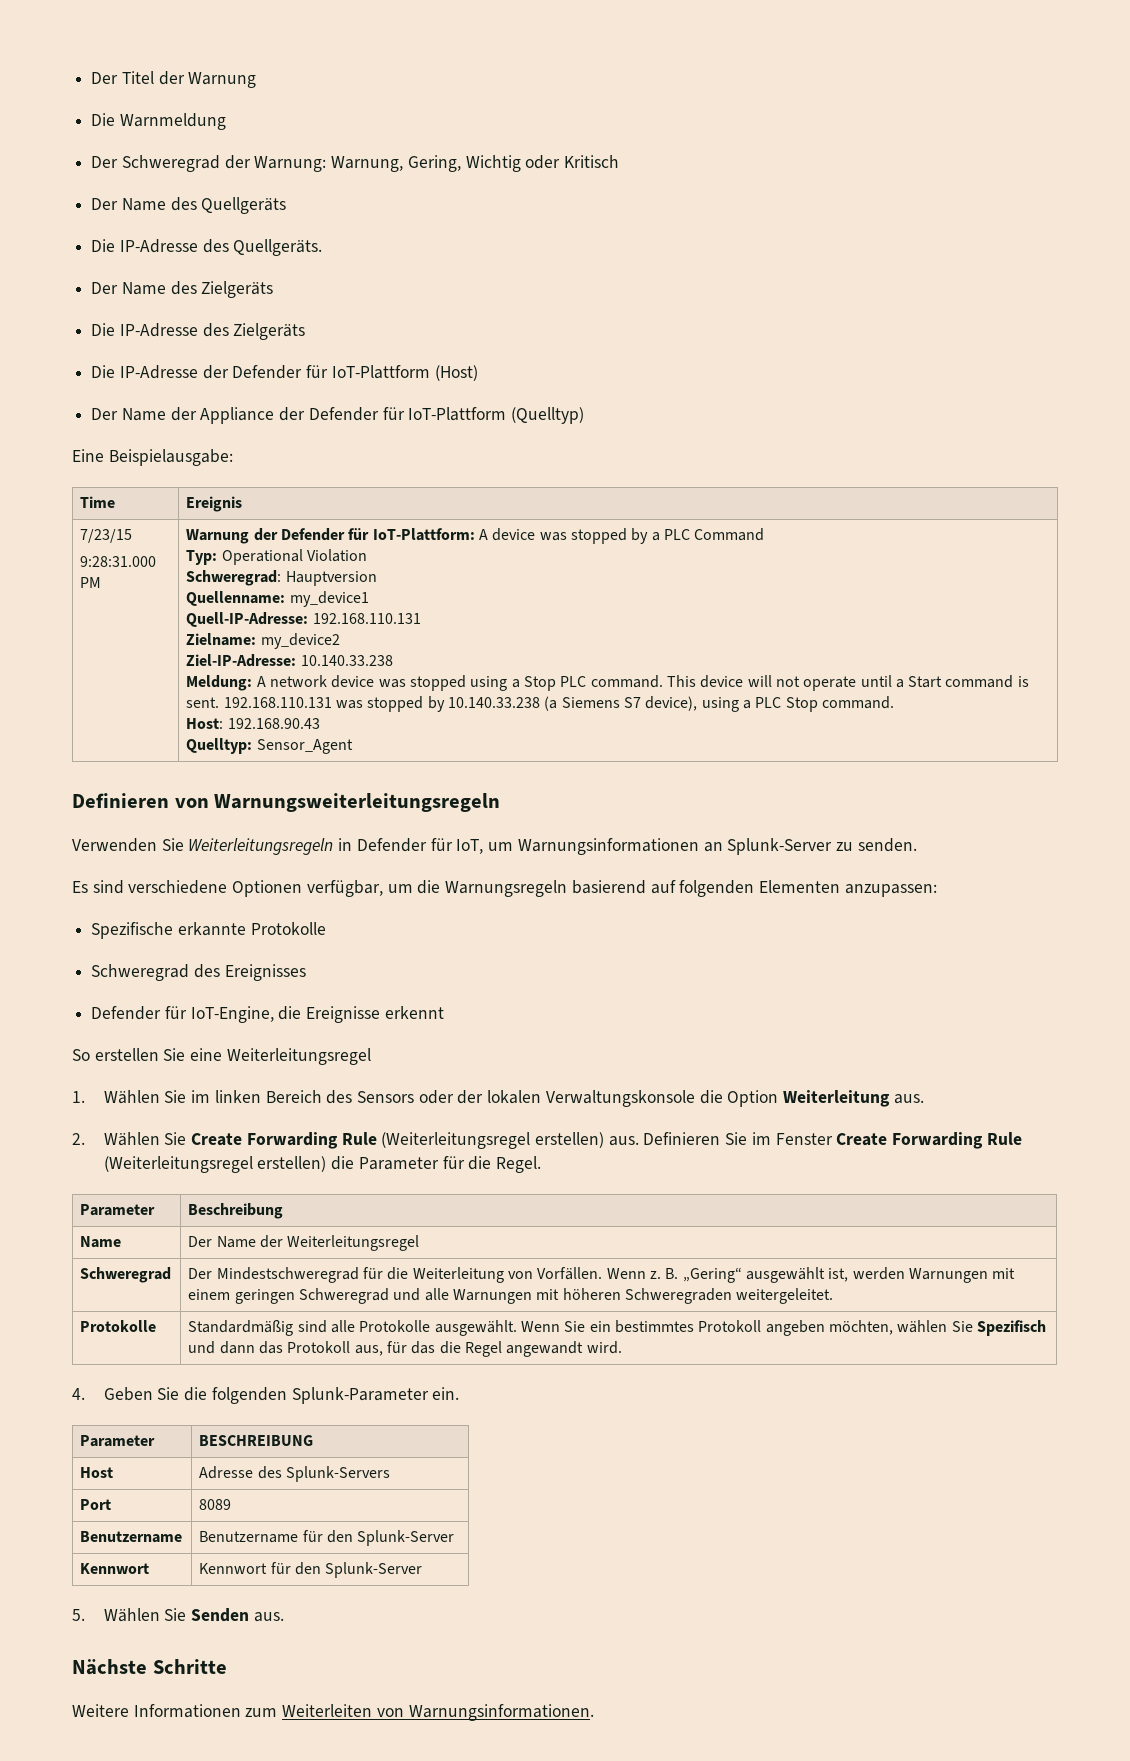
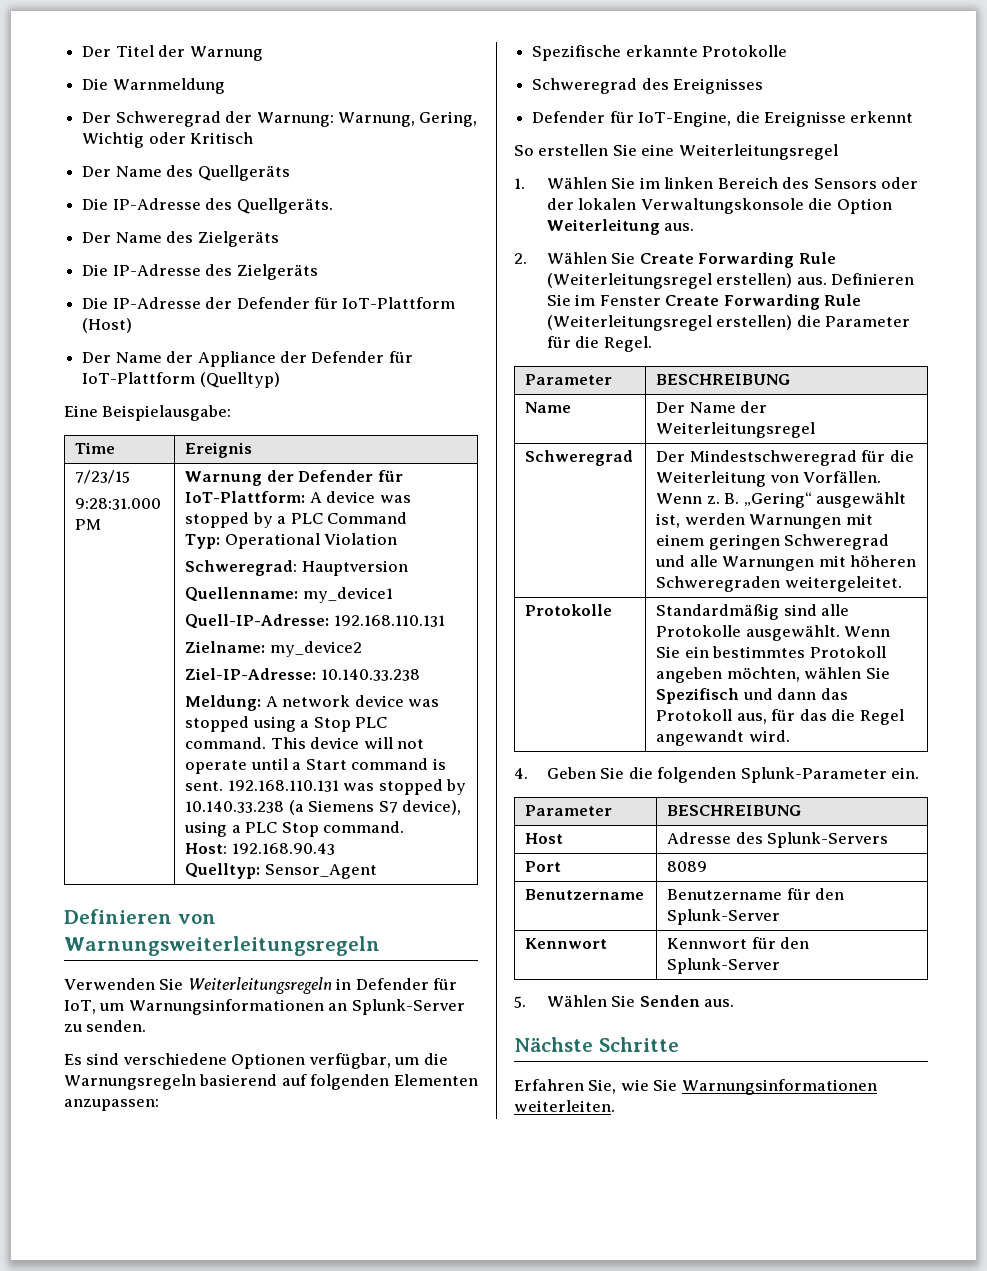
[188,1203,284,1219] Beschreibung -> [656,374,791,385] BESCHREIBUNG
[72,1704,594,1721] Weitere Informationen zum Weiterleiten von Warnungsinformationen. -> [514,1079,877,1095] [514,1100,615,1112] Erfahren Sie, wie Sie Warnungsinformationen weiterleiten.

